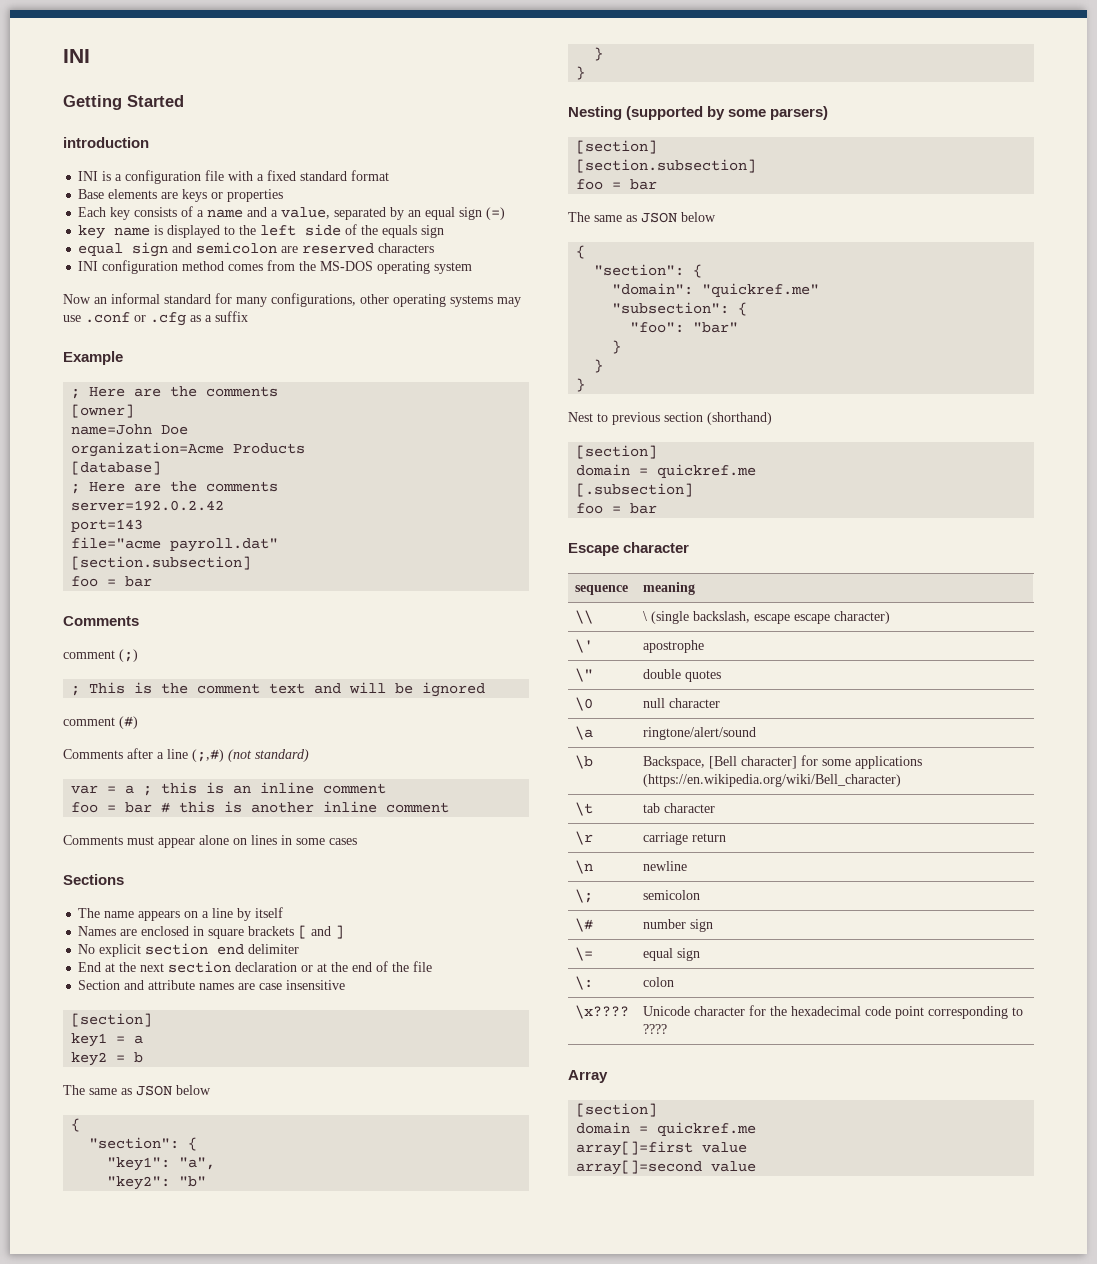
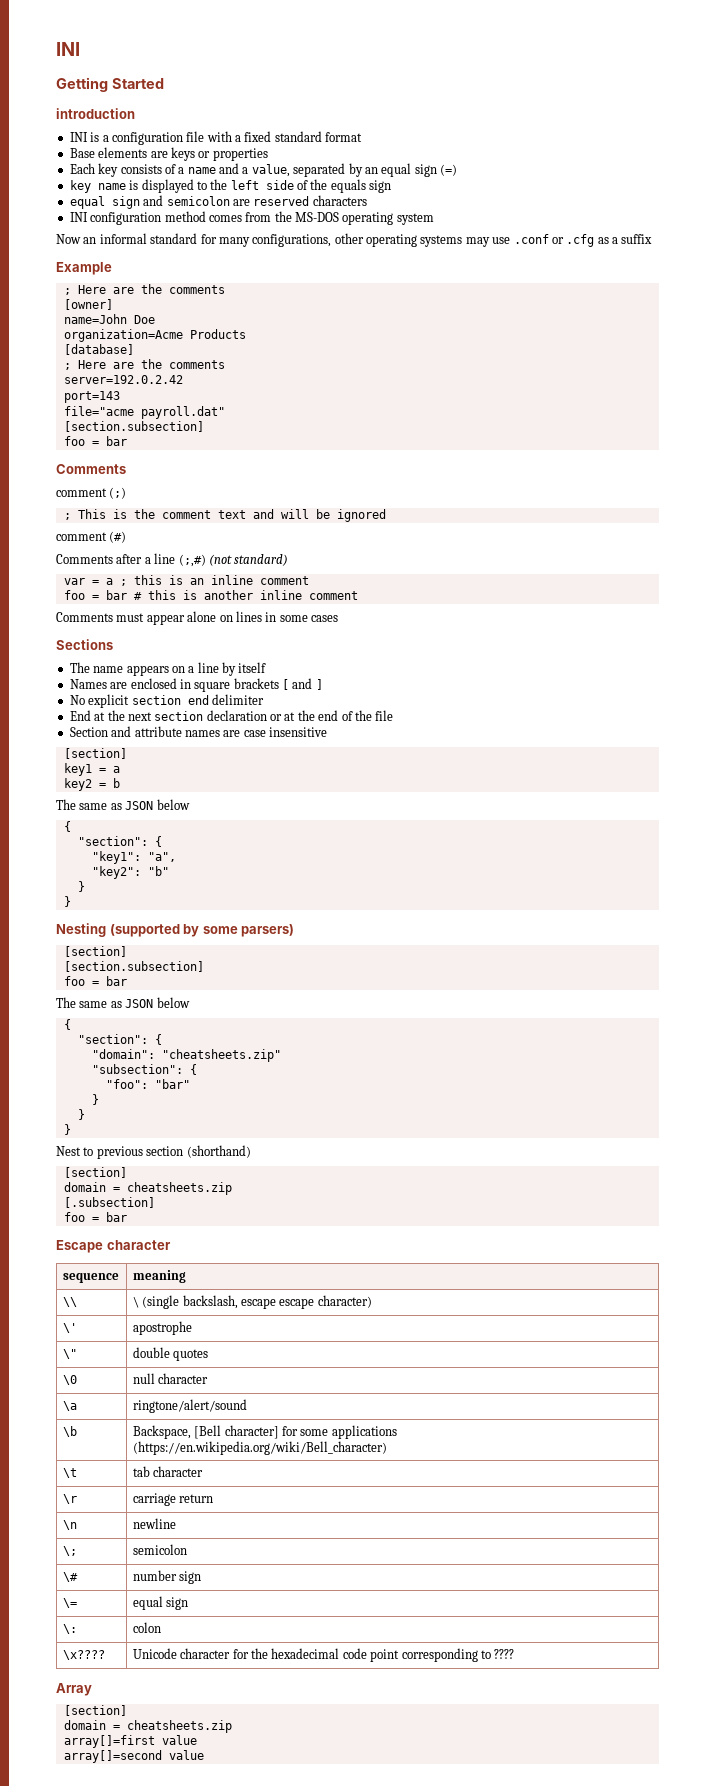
[702,283,820,297] "quickref.me" -> [161,1049,281,1062] "cheatsheets.zip"
[657,464,757,478] quickref.me -> [126,1182,232,1195] cheatsheets.zip
[657,1122,757,1136] quickref.me -> [126,1720,232,1733] cheatsheets.zip

